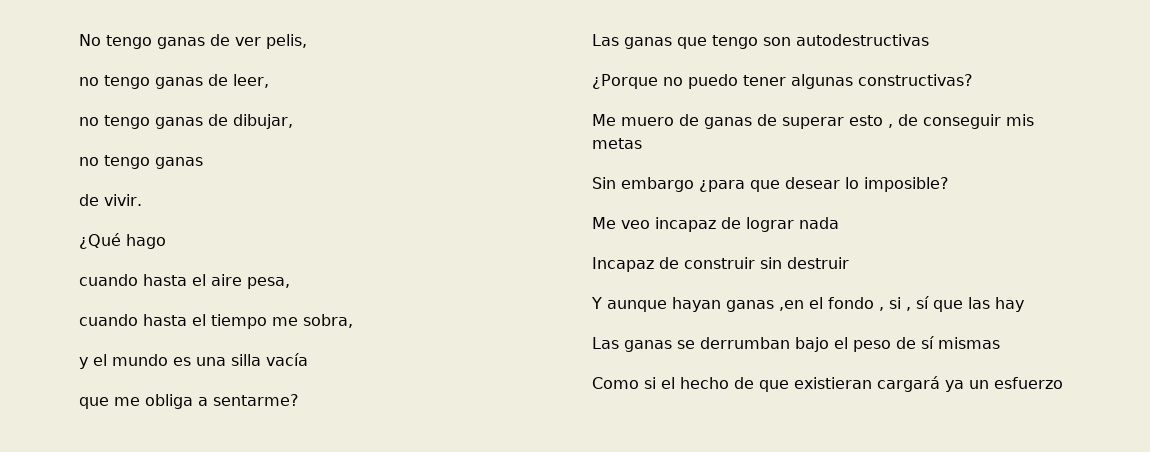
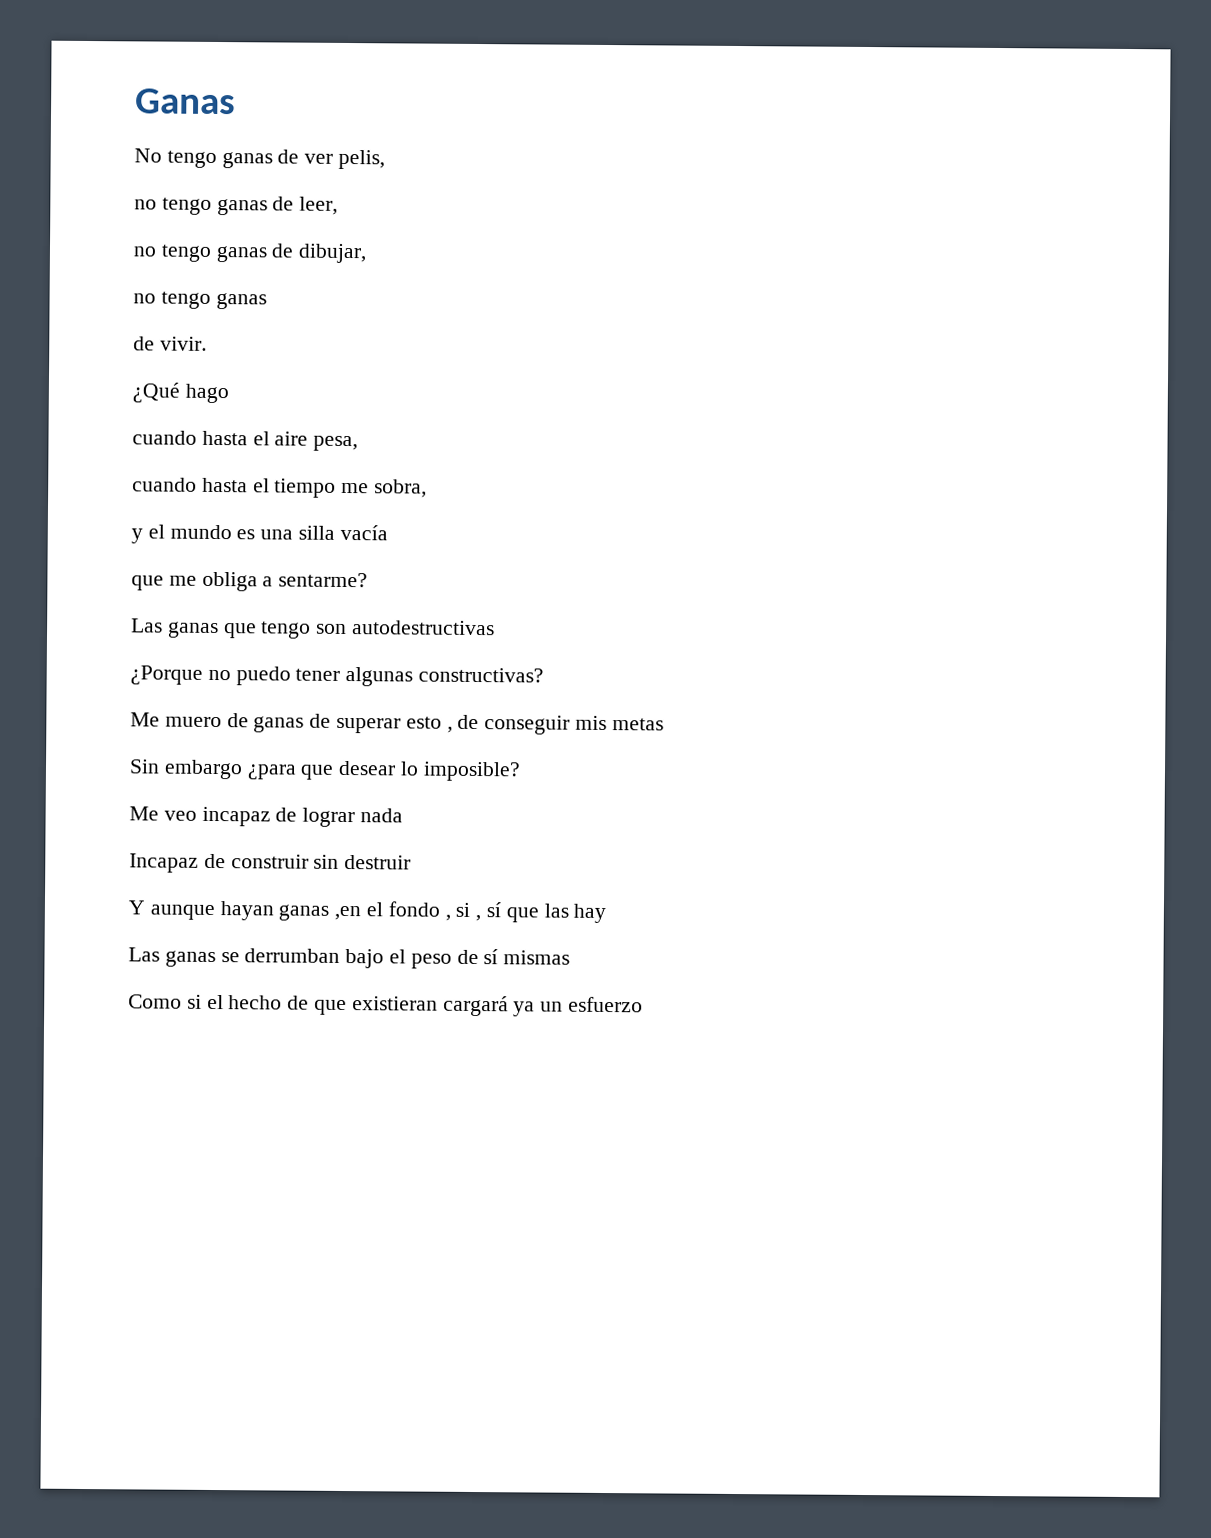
(79, 40) none -> [135,88,236,115] Ganas //

